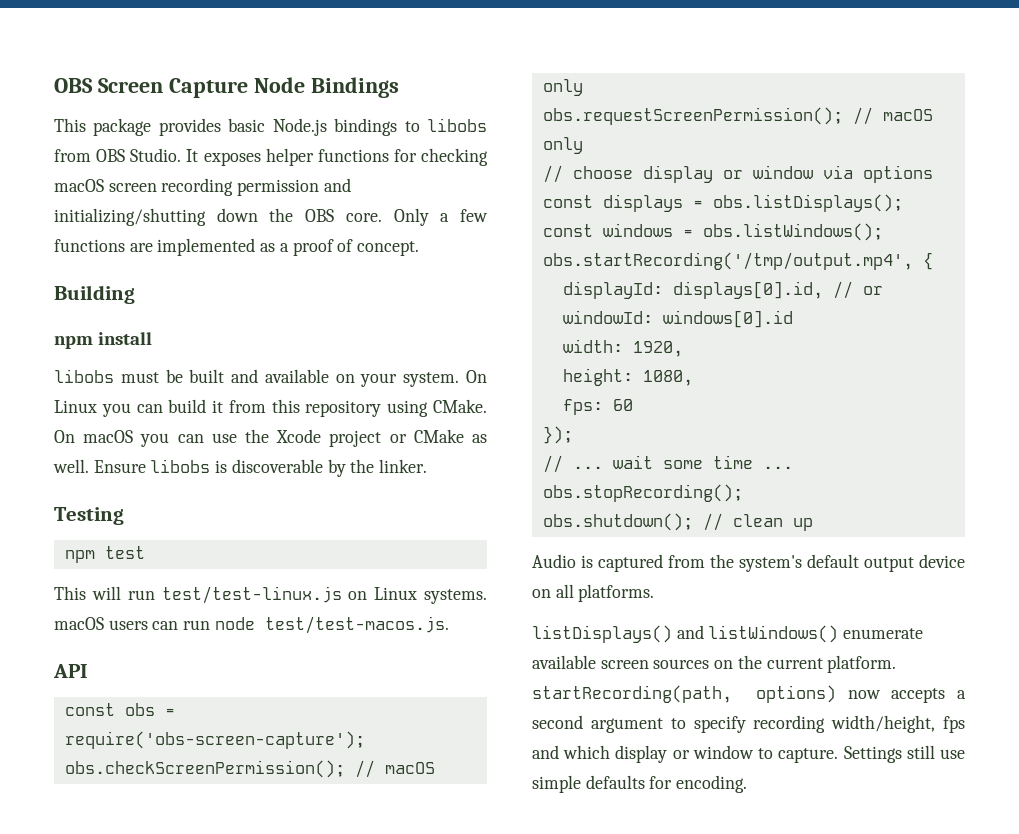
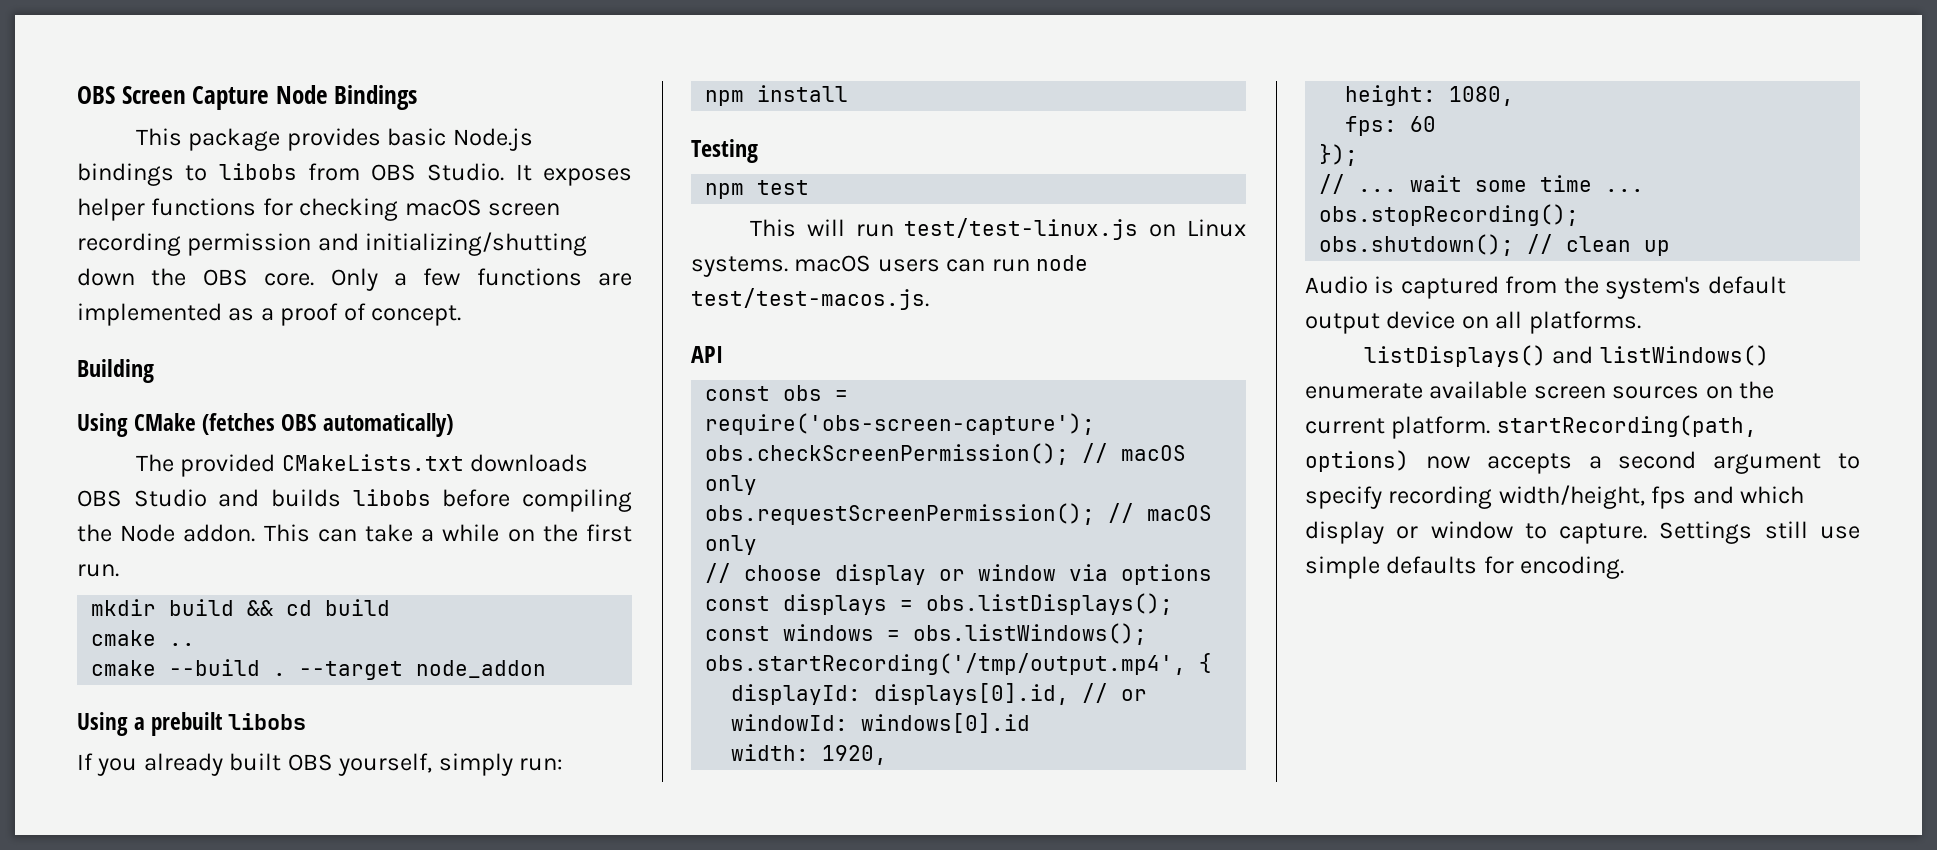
[54,332,153,349] [54,369,487,387] [54,399,487,417] [54,429,487,447] [53,459,428,477] npm install // libobs must be built and available on your system. On Linux you can build it from this repository using CMake. On macOS you can use the Xcode project or CMake as well. Ensure libobs is discoverable by the linker. -> [77,413,454,437] [136,454,589,477] [77,489,632,512] [77,524,632,542] [77,564,119,577] [91,599,391,616] [91,630,196,646] [91,659,547,680] [77,712,307,736] [77,753,564,776] [705,85,849,106] Using CMake (fetches OBS automatically) // The provided CMakeLists.txt downloads OBS Studio and builds libobs before compiling the Node addon. This can take a while on the first run. // mkdir build && cd build // cmake .. // cmake --build . --target node_addon // Using a prebuilt libobs // If you already built OBS yourself, simply run: // npm install

